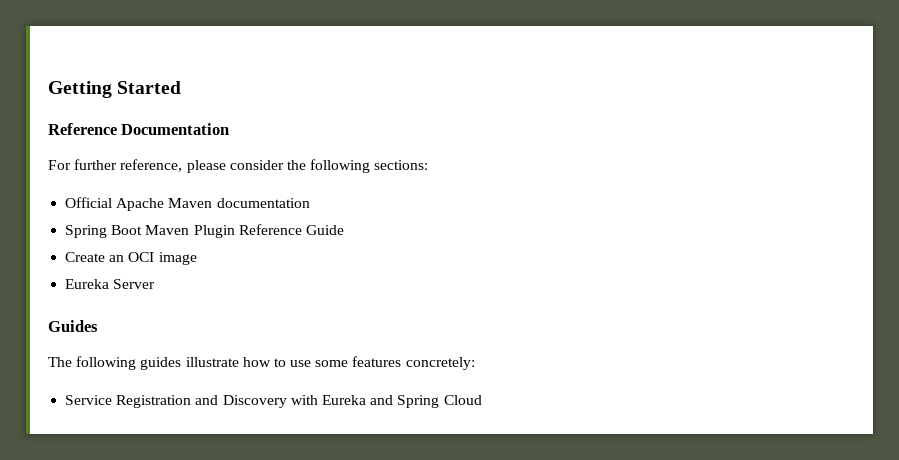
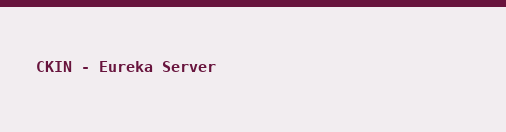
[48,81,182,98] [48,123,230,135] [48,159,429,173] [65,197,310,211] [65,224,344,238] [65,252,197,265] [65,279,156,289] [48,320,98,332] [48,356,475,370] [65,395,482,408] Getting Started // Reference Documentation // For further reference, please consider the following sections: // Official Apache Maven documentation // Spring Boot Maven Plugin Reference Guide // Create an OCI image // Eureka Server // Guides // The following guides illustrate how to use some features concretely: // Service Registration and Discovery with Eureka and Spring Cloud -> [36,61,216,72] CKIN - Eureka Server

